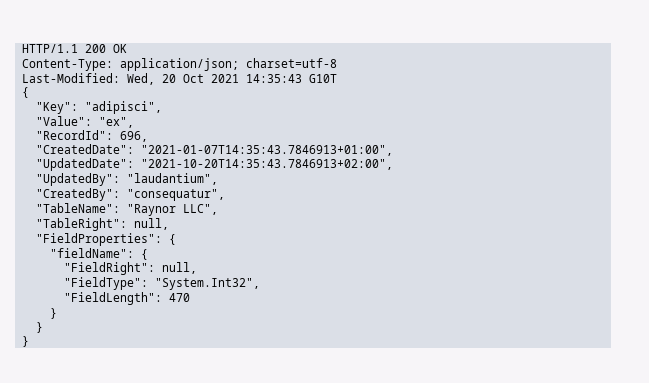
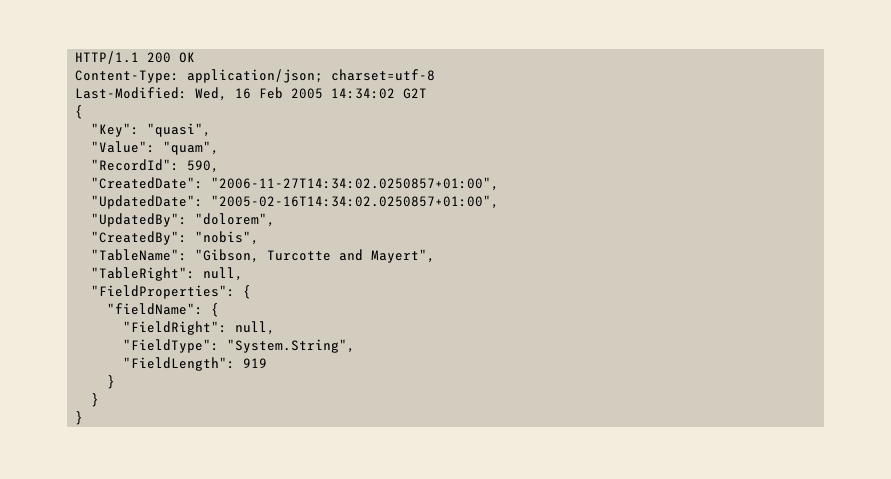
[162,74,338,83] 20 Oct 2021 14:35:43 G10T -> [235,87,428,99] 16 Feb 2005 14:34:02 G2T
[85,101,163,114] "adipisci", -> [147,123,212,137] "quasi",
[99,117,135,128] "ex", -> [163,141,220,155] "quam",
[120,131,149,142] 696, -> [187,160,220,173] 590,
[141,145,394,156] "2021-01-07T14:35:43.7846913+01:00", -> [211,177,500,191] "2006-11-27T14:34:02.0250857+01:00",
[141,159,394,170] "2021-10-20T14:35:43.7846913+02:00", -> [211,195,500,209] "2005-02-16T14:34:02.0250857+01:00",
[127,173,219,185] "laudantium", -> [195,213,276,227] "dolorem",
[127,189,226,201] "consequatur", -> [195,231,260,245] "nobis",
[127,204,219,216] "Raynor LLC", -> [195,249,436,263] "Gibson, Turcotte and Mayert",
[155,278,261,290] "System.Int32", -> [227,339,356,353] "System.String",
[169,293,191,302] 470 -> [243,358,268,368] 919

